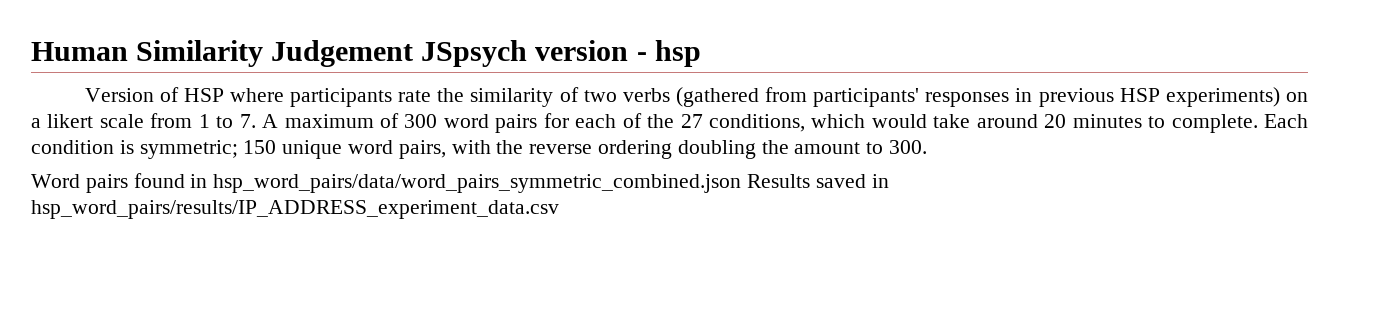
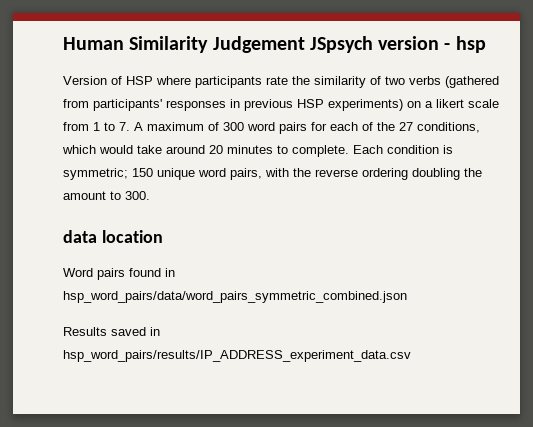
(928, 147) none -> [63,230,163,243] // data location
(742, 183) none -> (407, 297) //

